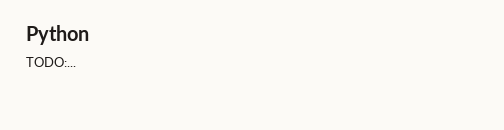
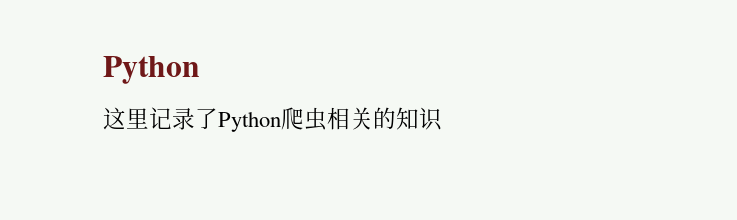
[26,57,76,67] TODO:... -> [103,107,442,132] 这里记录了Python爬虫相关的知识

